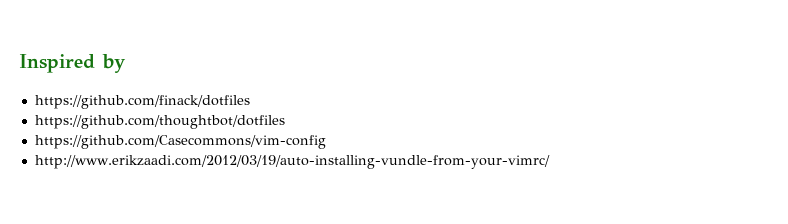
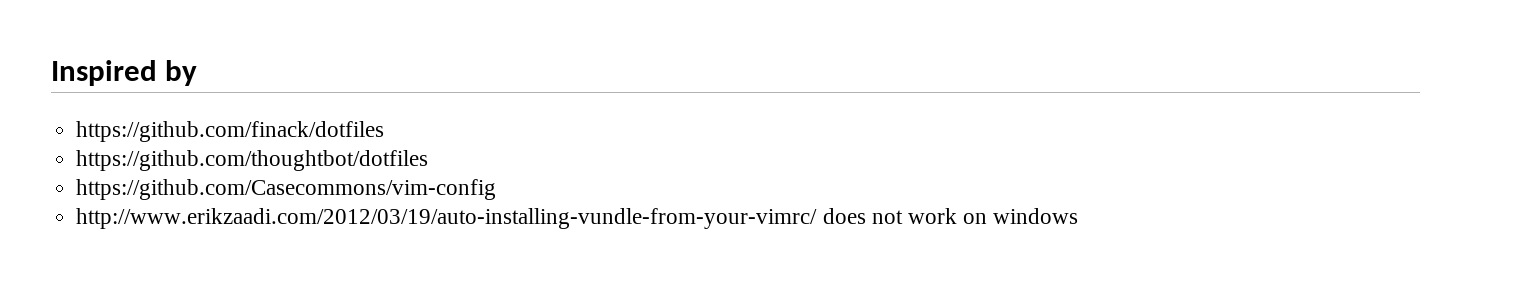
(550, 162) none -> [822,208,1079,224] does not work on windows

